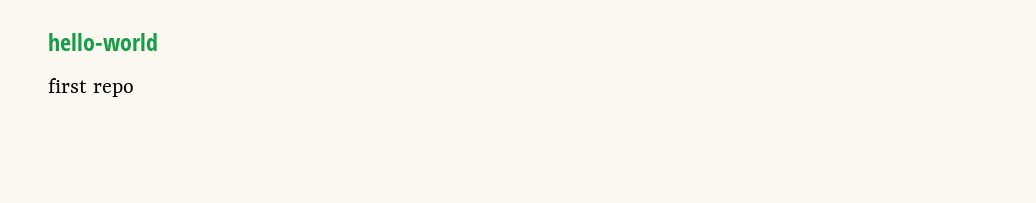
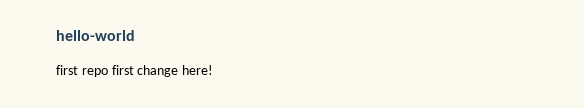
(135, 90) none -> [111,65,214,77] first change here!

